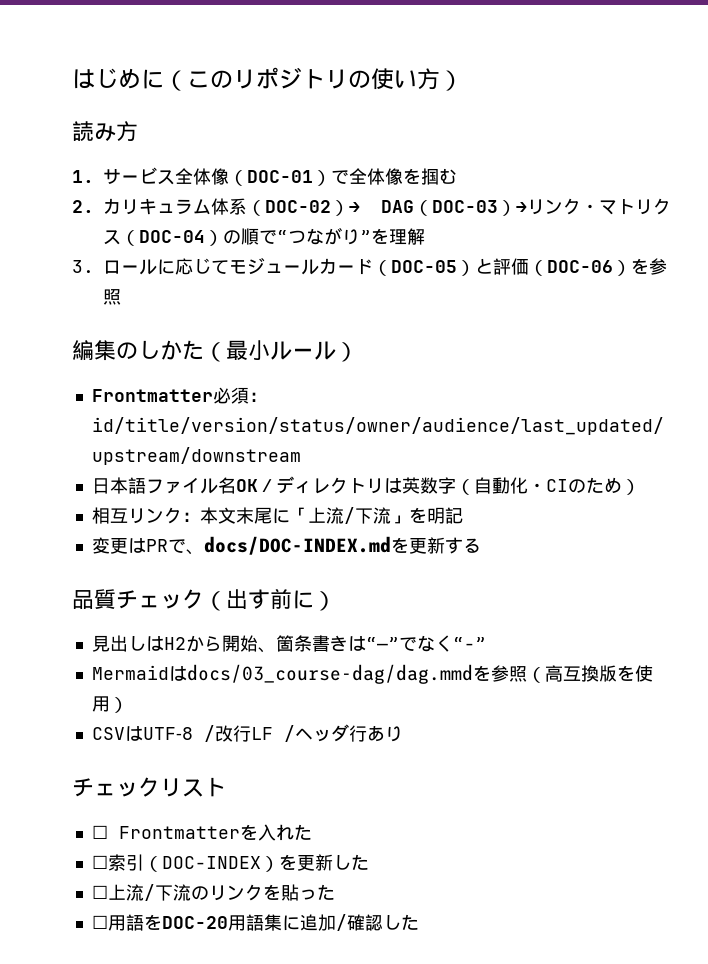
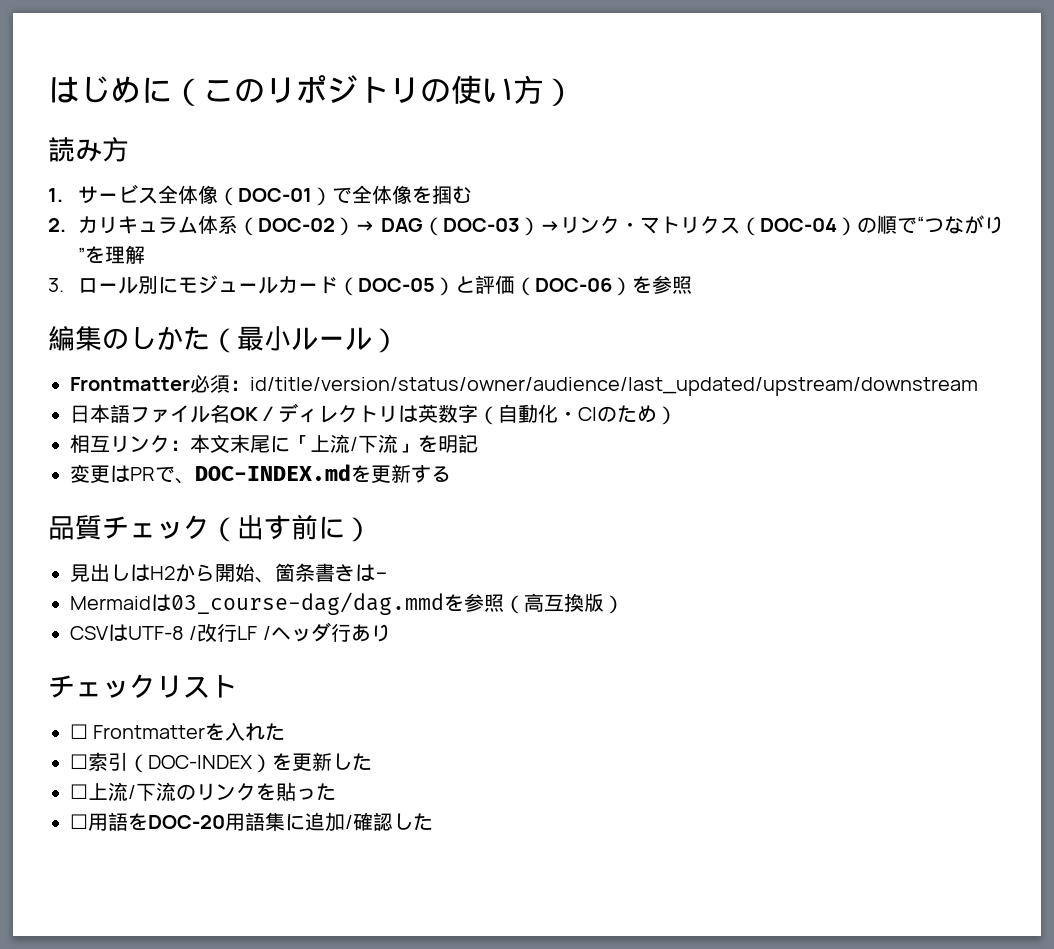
[157,258,229,275] に応じて -> [138,275,179,294] 別に
[203,536,391,555] docs/DOC-INDEX.md -> [195,464,351,481] DOC-INDEX.md
[365,635,486,652] “—”でなく“-” -> [375,572,388,580] -
[186,664,473,684] docs/03_course-dag/dag.mmd -> [171,592,444,615] 03_course-dag/dag.mmd
[616,665,653,682] [91,696,110,712] を使用 -> (604, 602) none

